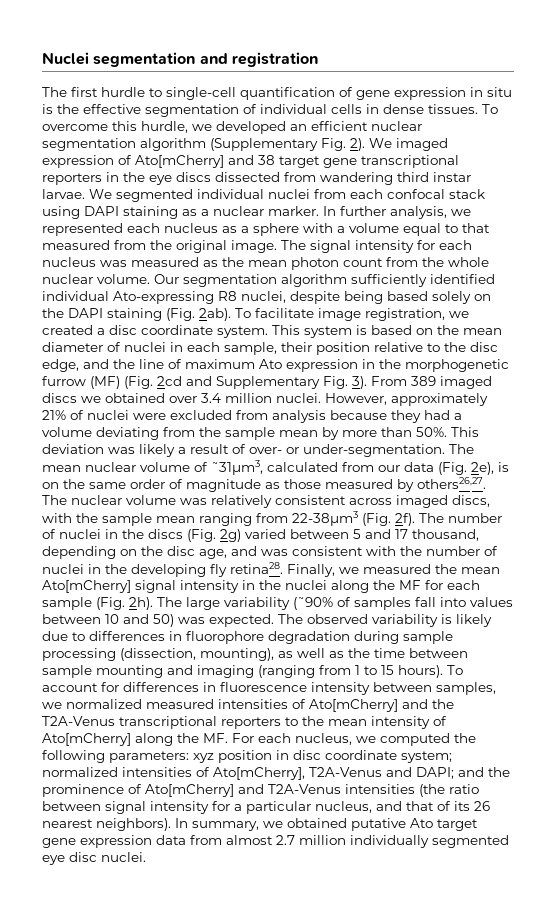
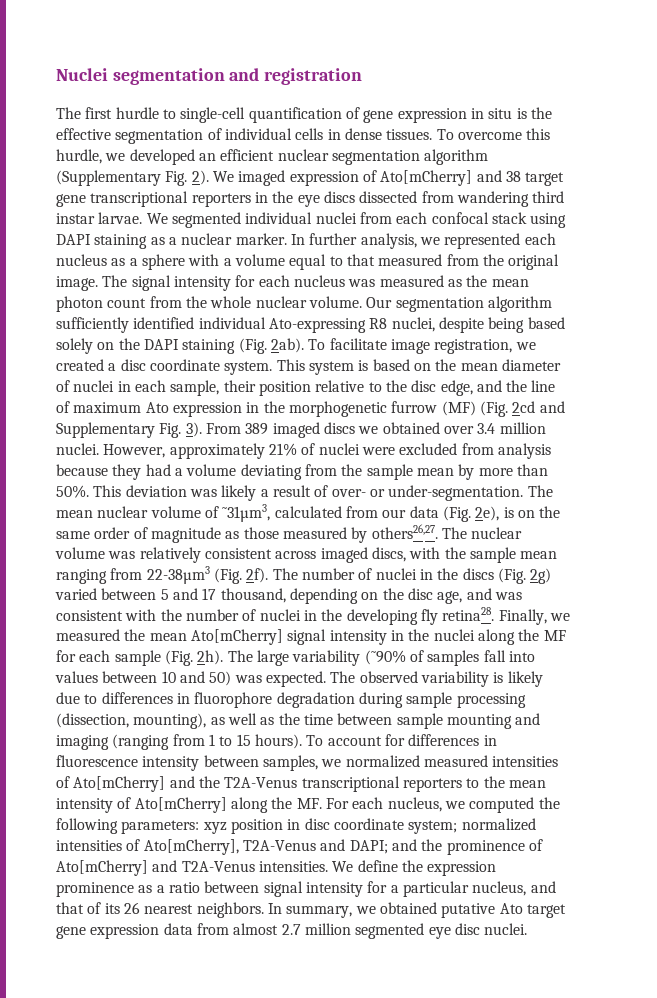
[345,784,445,797] intensities (the -> [258,860,497,876] [56,882,165,897] intensities. We define the expression prominence as a
[96,818,171,831] neighbors). -> [196,902,264,918] neighbors.
[350,835,429,848] individually -> (351, 929) none

